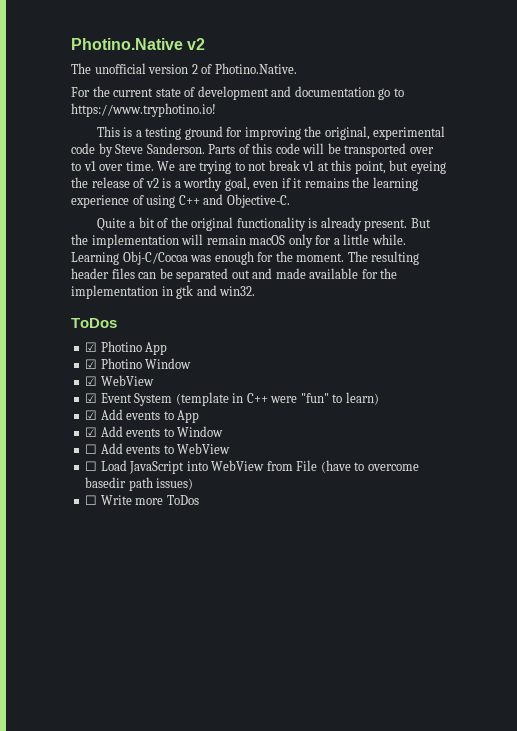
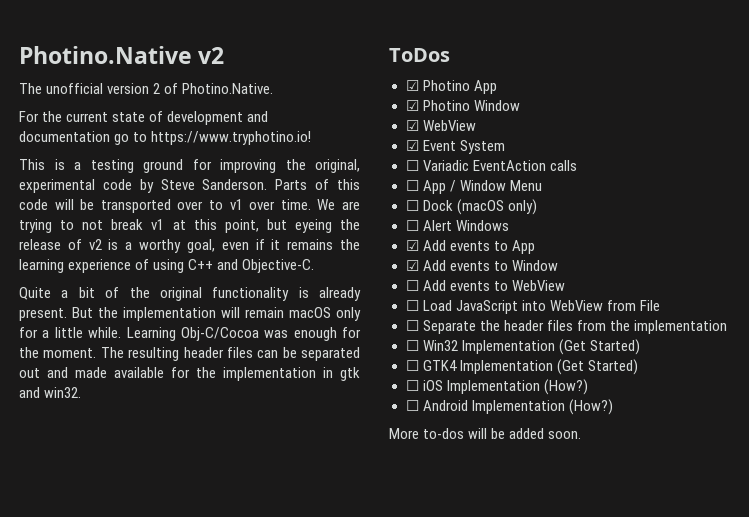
[175,392,379,406] (template in C++ were "fun" to learn) -> [405,160,577,171] [405,180,542,194] [405,199,537,215] [405,220,509,231] // ☐ Variadic EventAction calls // ☐ App / Window Menu // ☐ Dock (macOS only) // ☐ Alert Windows
[320,460,419,473] [85,477,194,491] [85,495,199,505] (have to overcome basedir path issues) // ☐ Write more ToDos -> [405,320,727,334] [405,339,640,355] [405,359,638,375] [405,379,588,395] [405,399,613,415] [389,428,582,439] // ☐ Separate the header files from the implementation // ☐ Win32 Implementation (Get Started) // ☐ GTK4 Implementation (Get Started) // ☐ iOS Implementation (How?) // ☐ Android Implementation (How?) // More to-dos will be added soon.

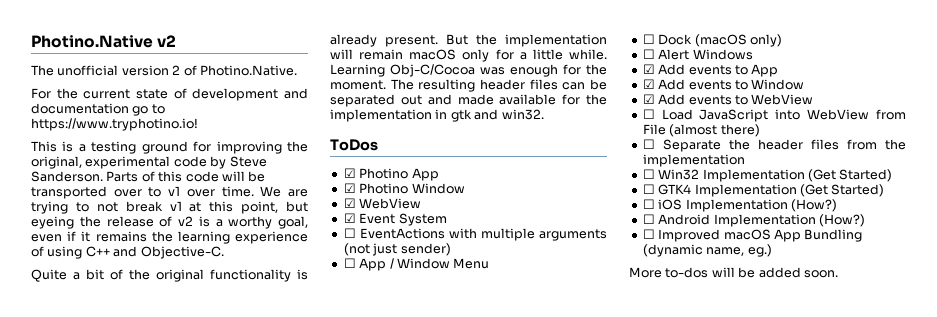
[422,160,577,171] Variadic EventAction calls -> [359,228,607,241] [343,243,451,256] EventActions with multiple arguments (not just sender)
[405,280,419,291] ☐ -> [642,94,655,104] ☑
(660, 305) none -> [669,124,760,137] (almost there)
(613, 407) none -> [642,229,863,242] [642,244,772,257] // ☐ Improved macOS App Bundling (dynamic name, eg.)

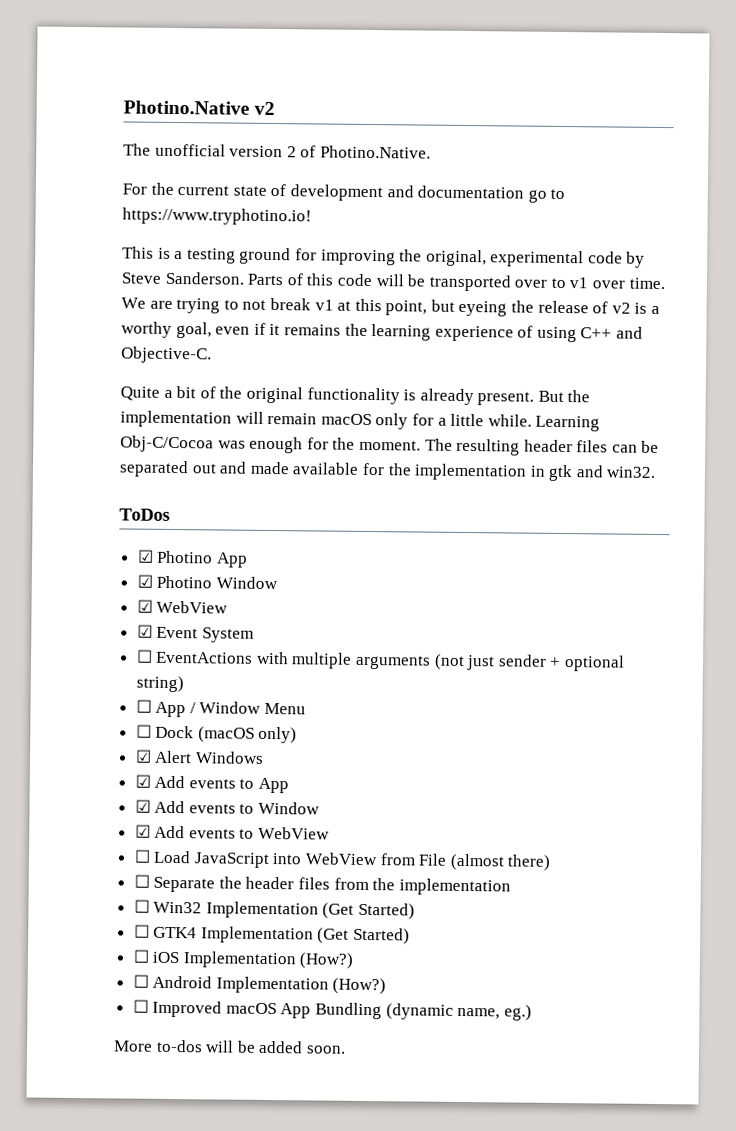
[400,243,451,256] sender) -> [497,654,626,672] [135,675,184,693] sender + optional string)
[642,49,655,59] ☐ -> [134,749,152,763] ☑

